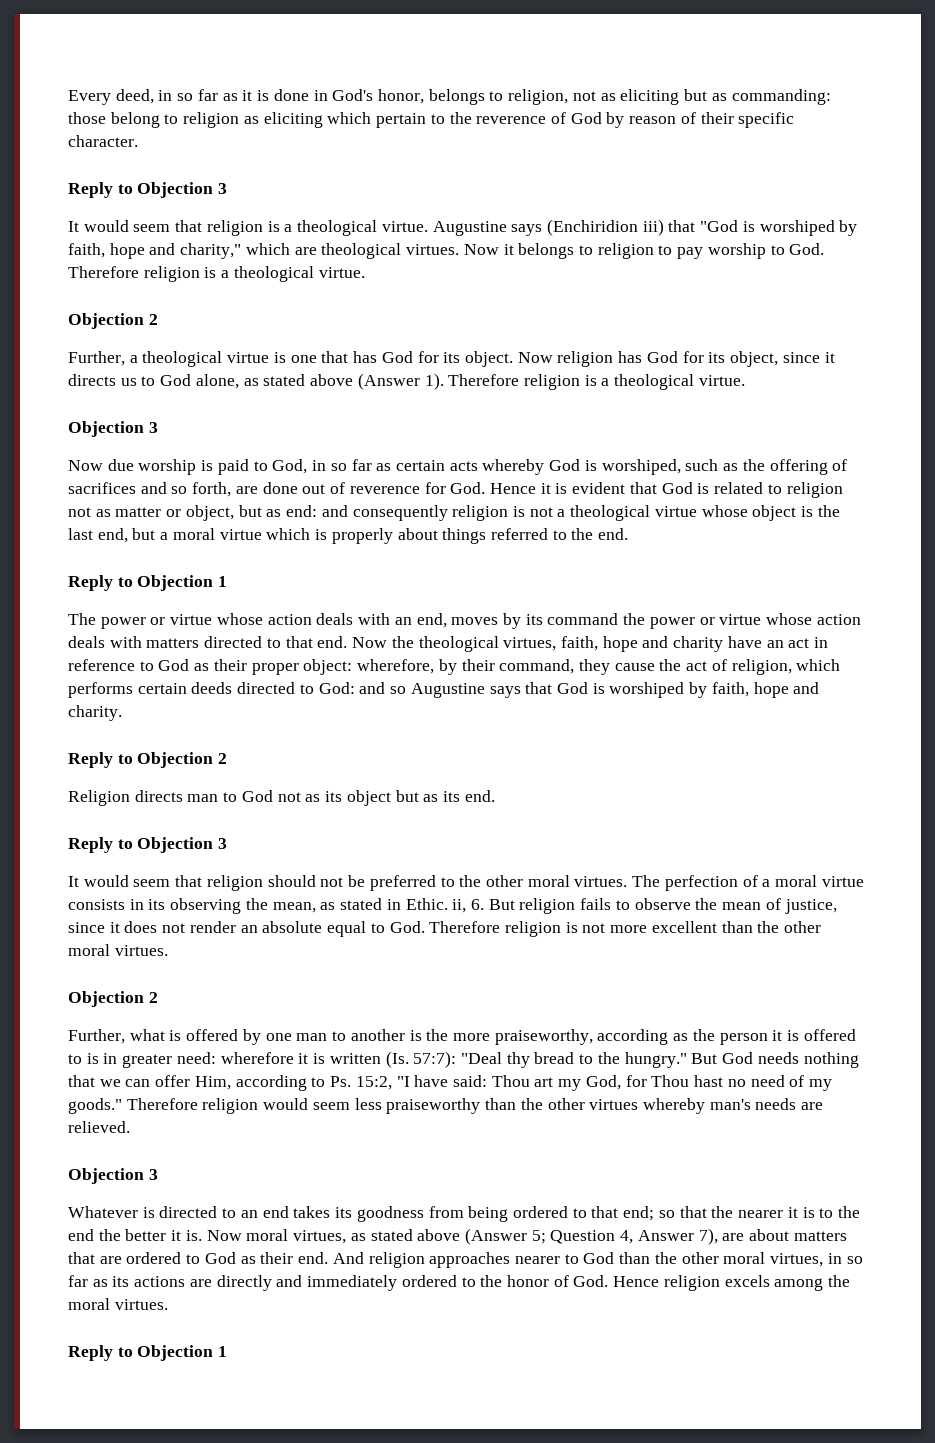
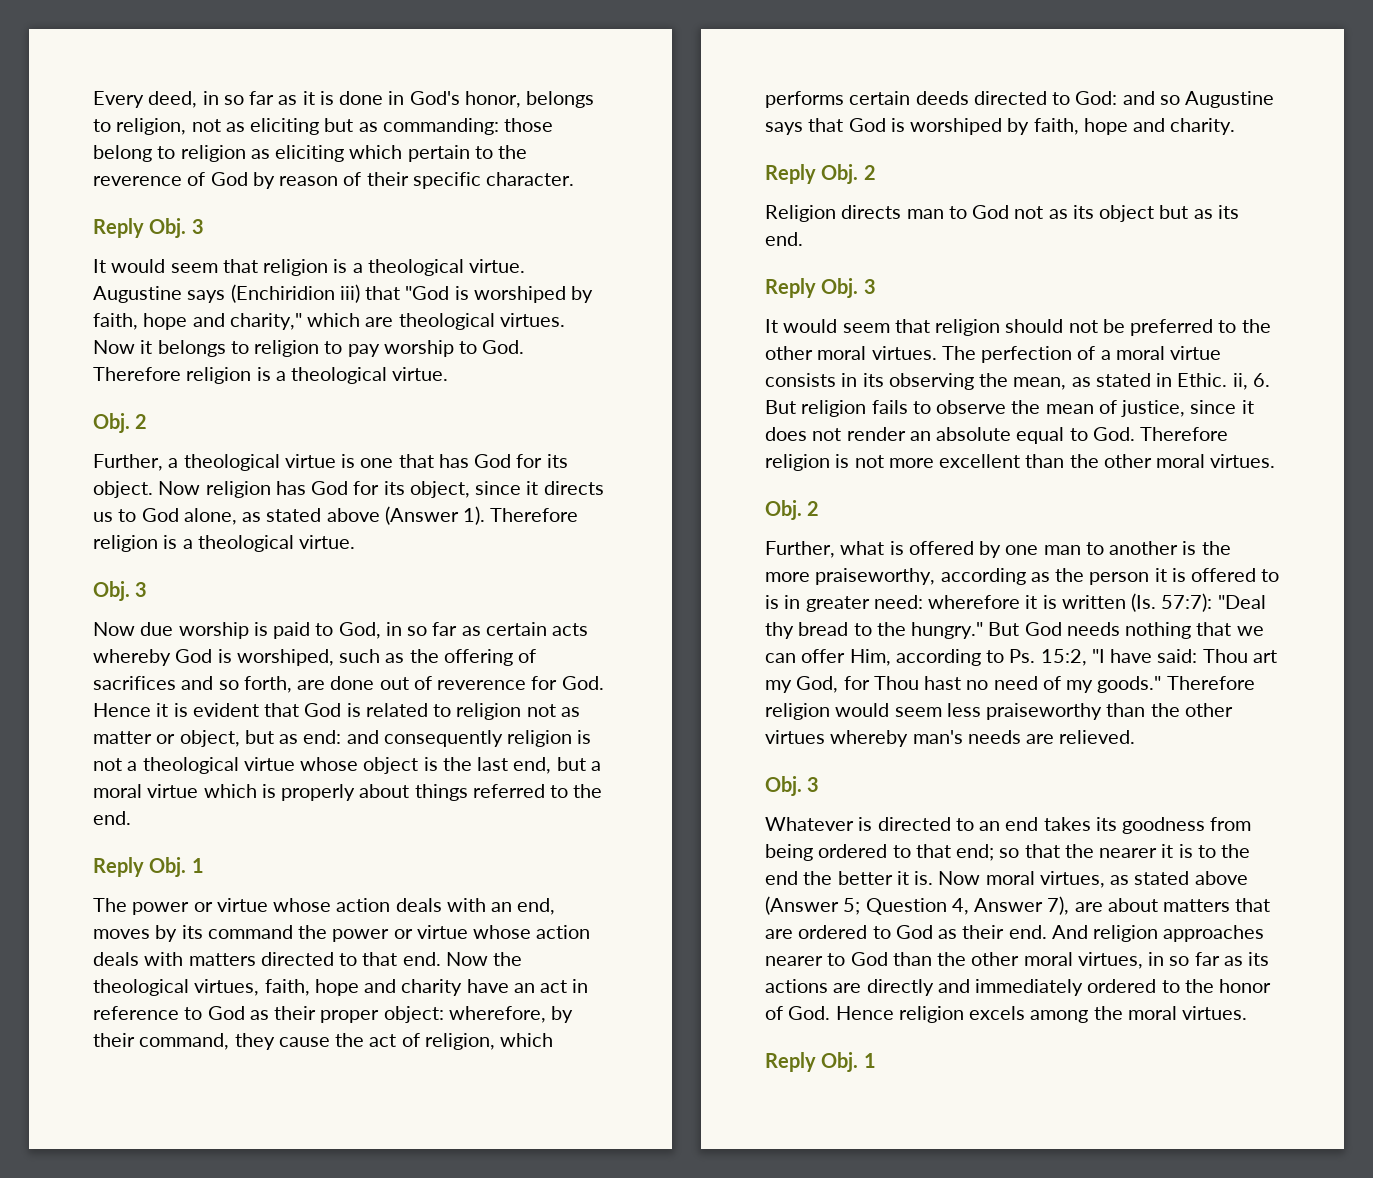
[117,182,214,198] to Objection -> [149,218,187,238] Obj.
[68,313,144,329] Objection -> [93,413,130,433] Obj.
[68,421,144,437] Objection -> [93,581,130,601] Obj.
[117,575,214,591] to Objection -> [149,857,187,877] Obj.
[117,752,214,768] to Objection -> [821,164,859,184] Obj.
[117,837,214,853] to Objection -> [821,278,859,298] Obj.
[68,991,144,1007] Objection -> [765,500,802,520] Obj.
[68,1168,144,1184] Objection -> [765,776,802,796] Obj.
[117,1345,214,1361] to Objection -> [821,1052,859,1072] Obj.

